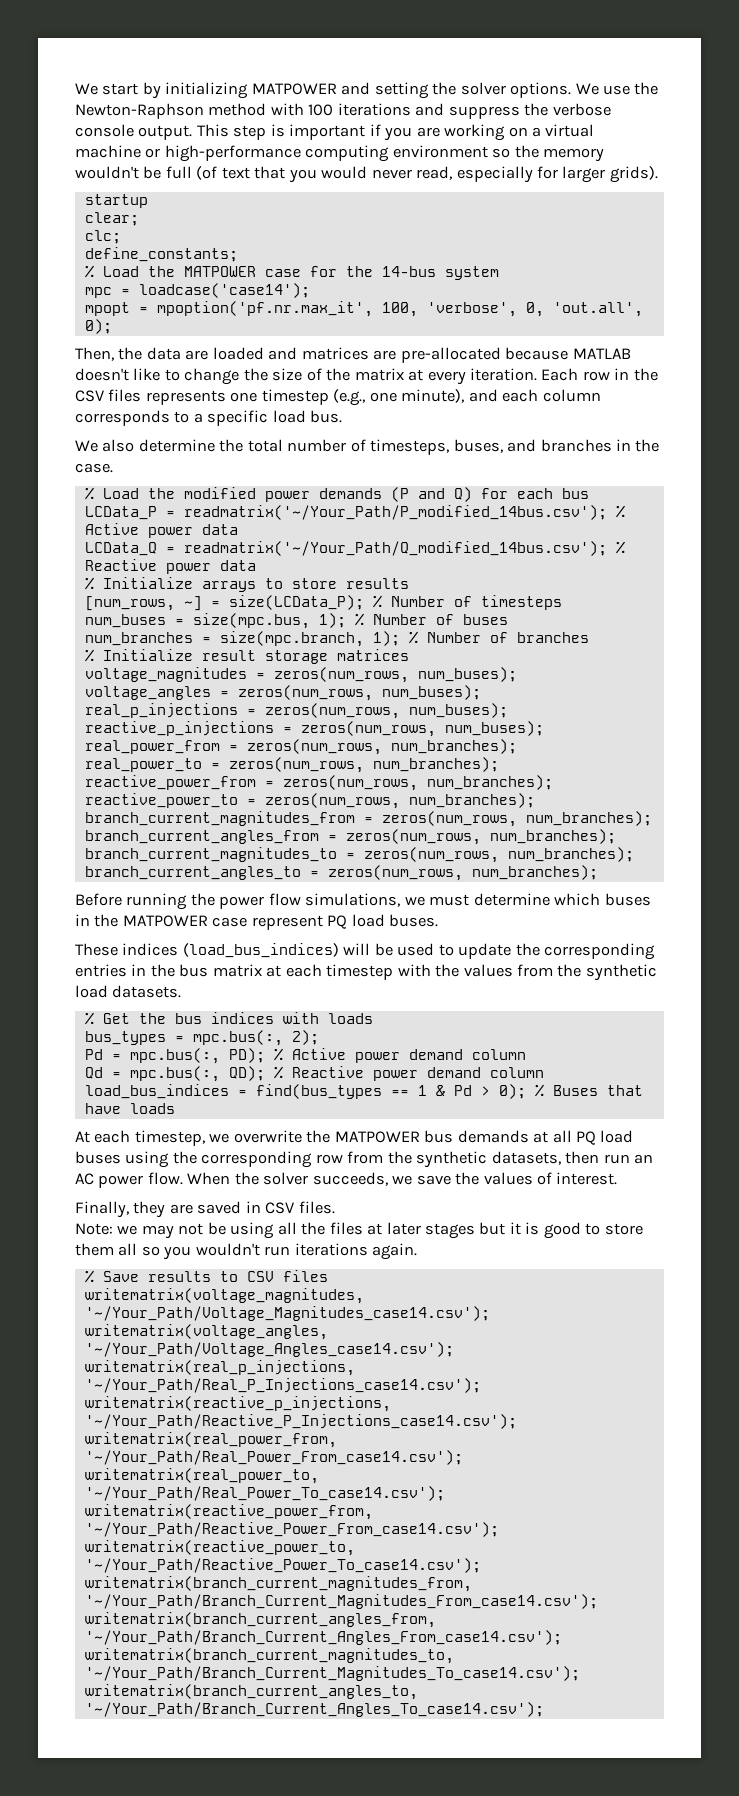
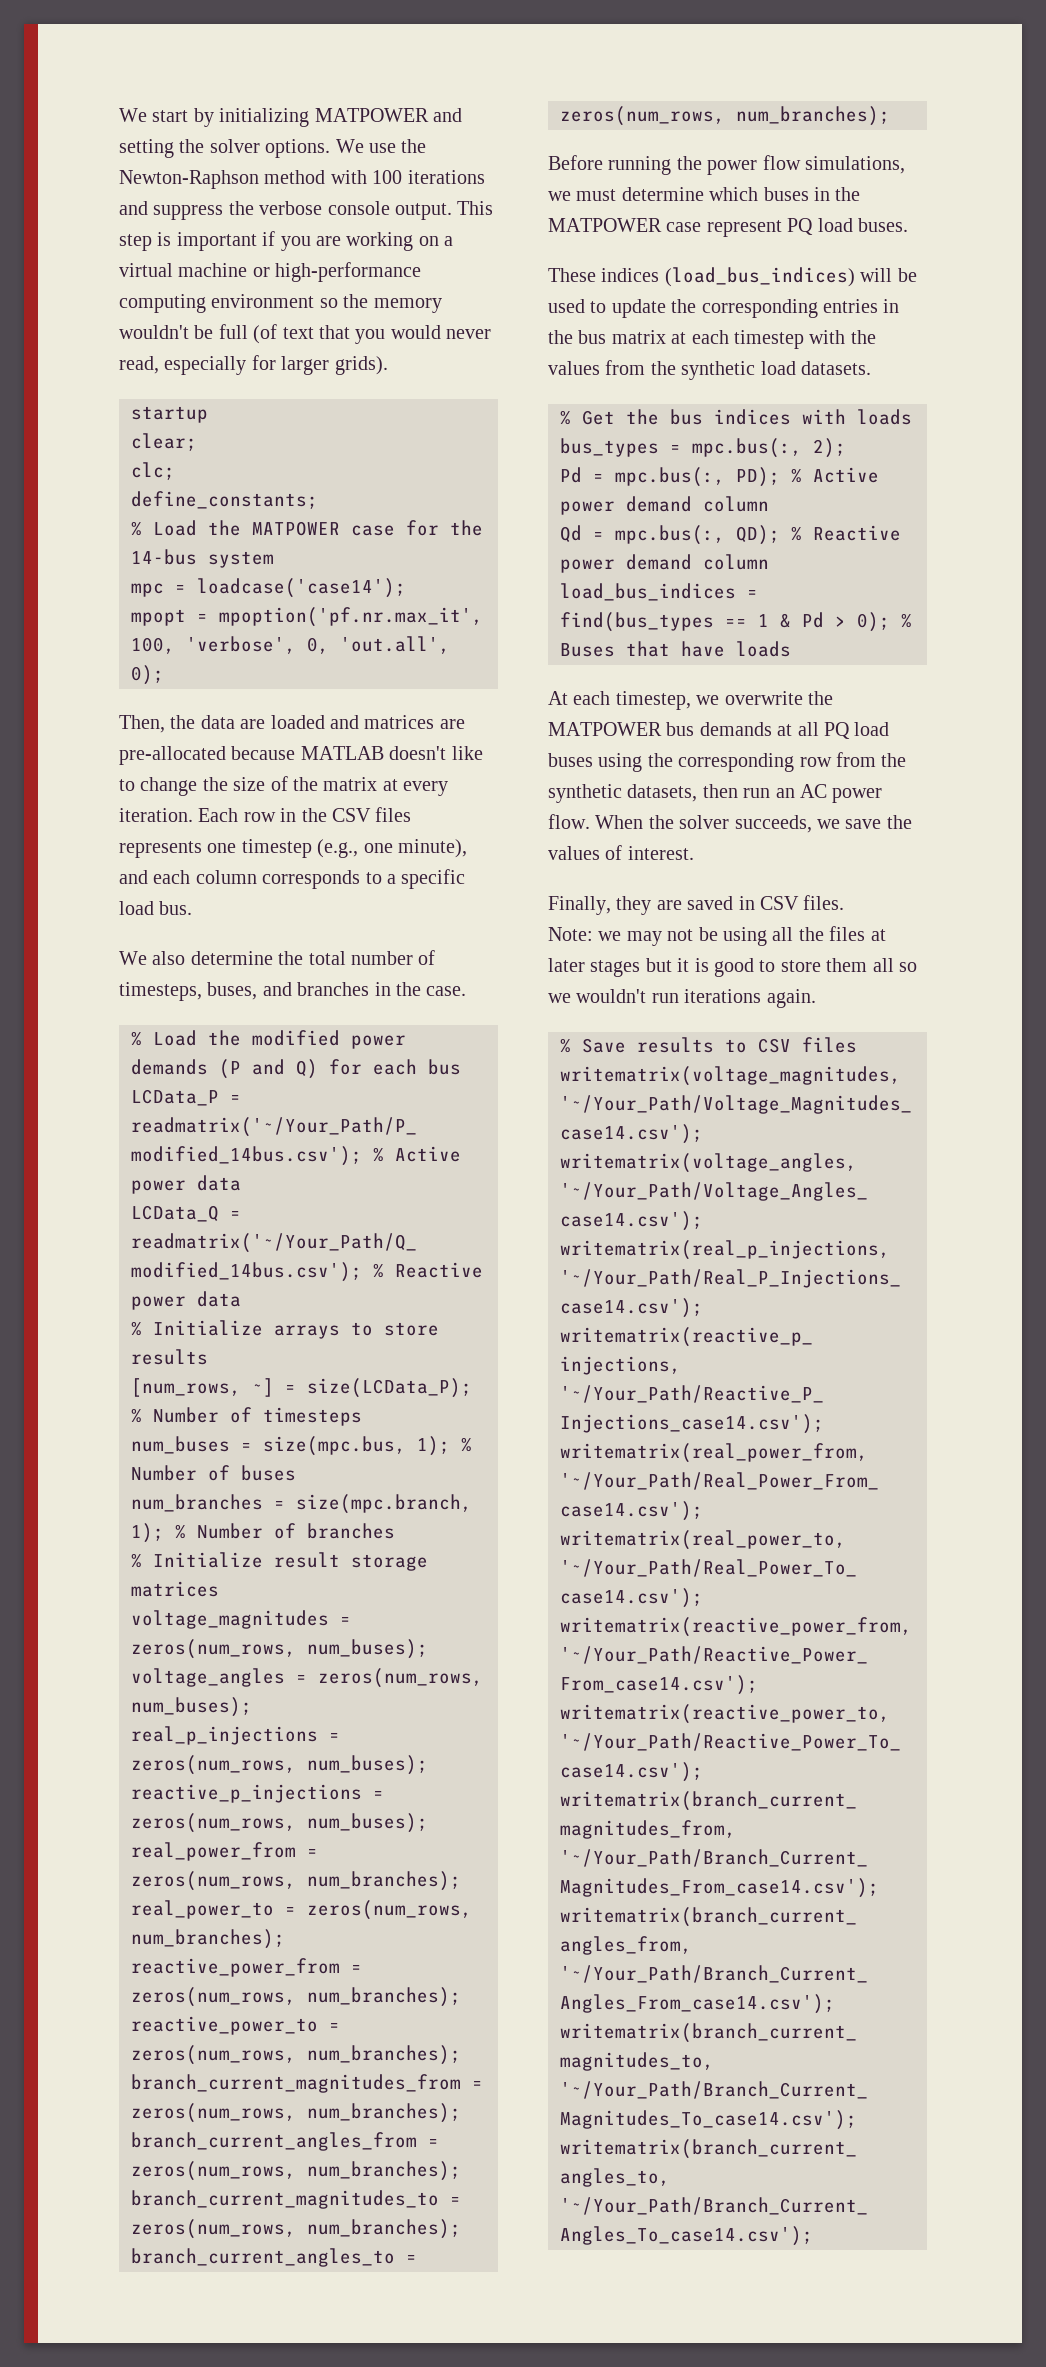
[163,1246,192,1260] you -> [548,993,571,1003] we

